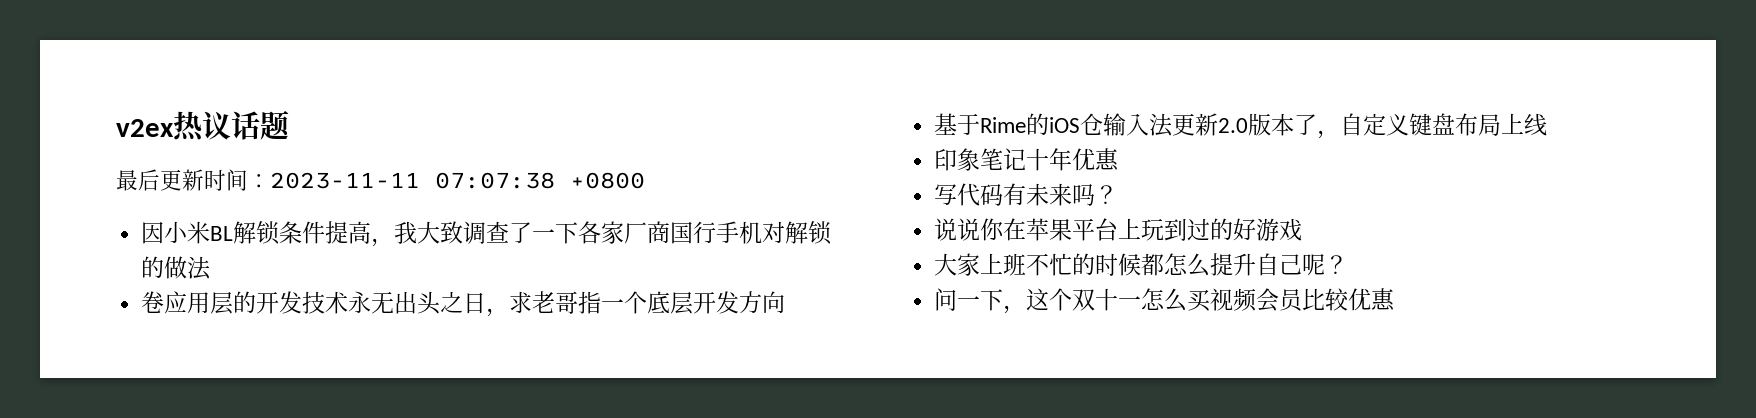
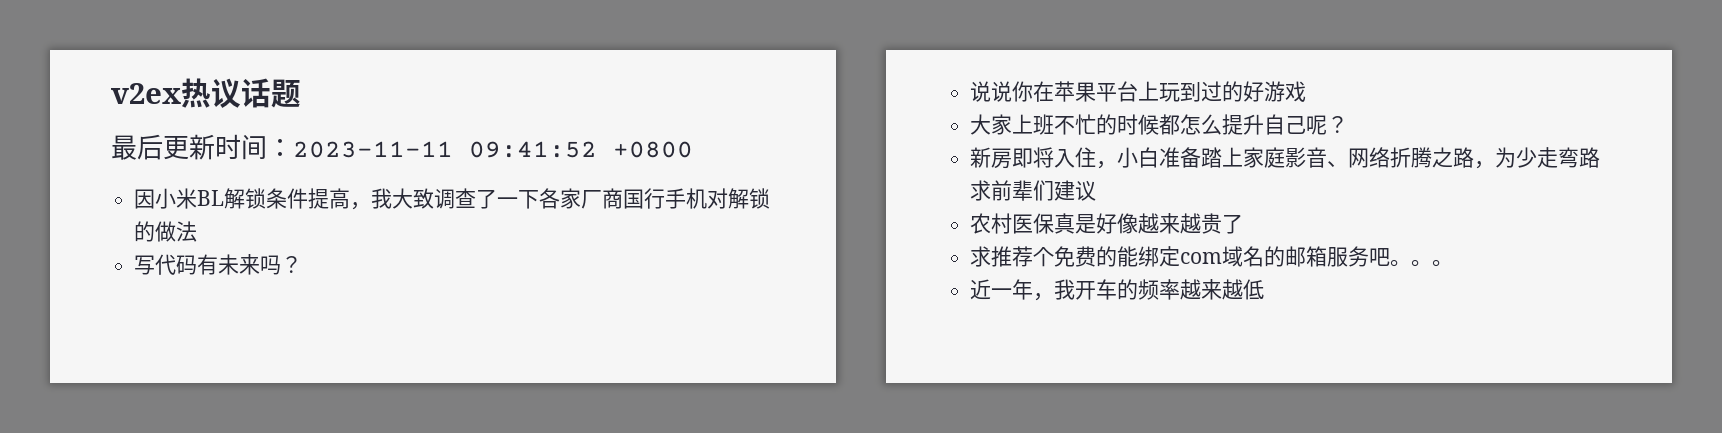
[435,172,555,189] 07:07:38 -> [469,141,597,158] 09:41:52
[141,291,786,317] [934,113,1548,139] [934,148,1120,171] // 卷应用层的开发技术永无出头之日，求老哥指一个底层开发方向 // 基于Rime的iOS仓输入法更新2.0版本了，自定义键盘布局上线 // 印象笔记十年优惠 -> (198, 231) none
[934,288,1396,314] 问一下，这个双十一怎么买视频会员比较优惠 -> [970,147,1601,169] [970,180,1097,201] [970,213,1244,234] [970,246,1454,267] [970,279,1265,301] 新房即将入住，小白准备踏上家庭影音、网络折腾之路，为少走弯路求前辈们建议 // 农村医保真是好像越来越贵了 // 求推荐个免费的能绑定com域名的邮箱服务吧。。。 // 近一年，我开车的频率越来越低

